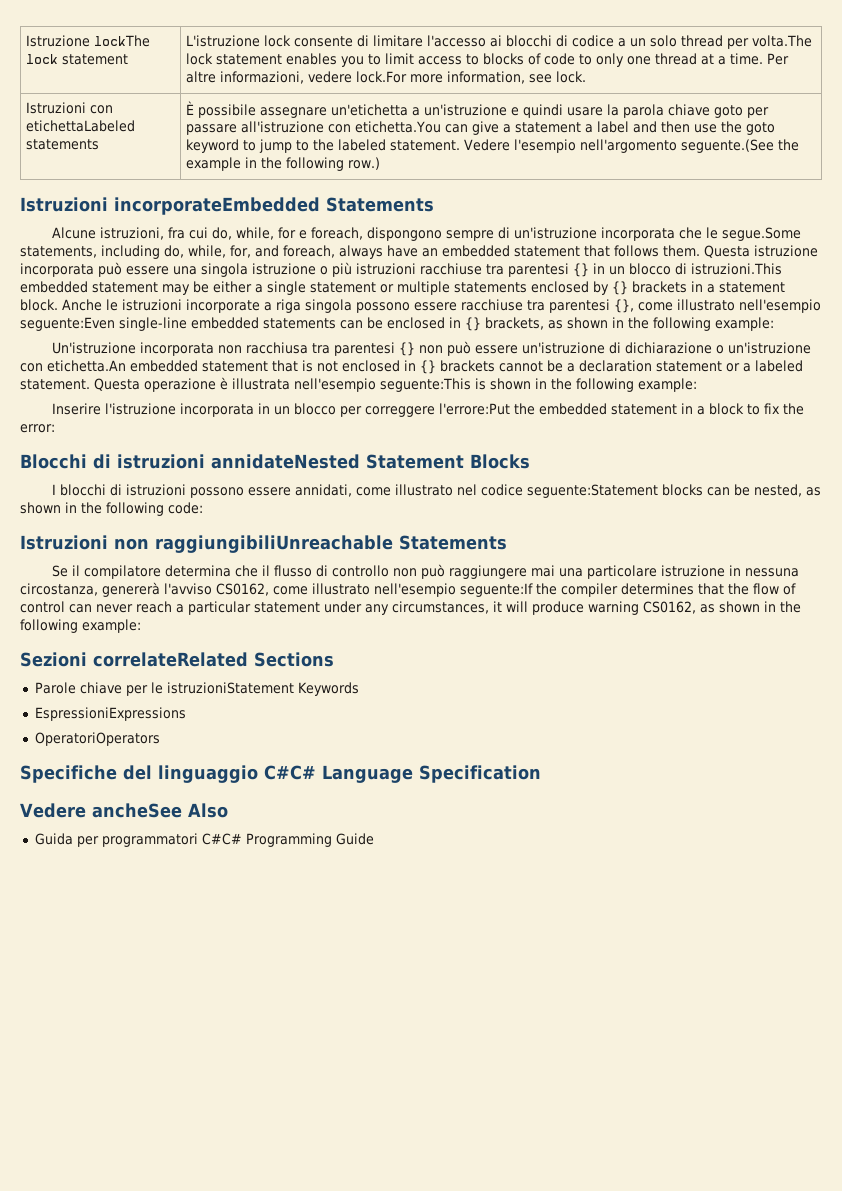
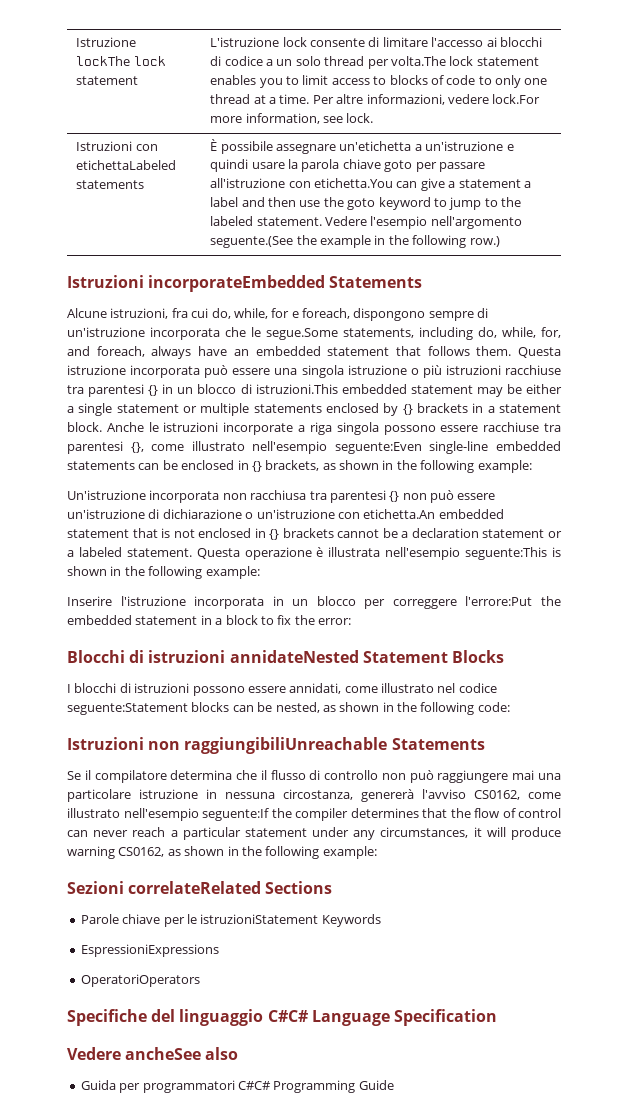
[187,803,228,818] Also -> [205,1047,239,1060] also

